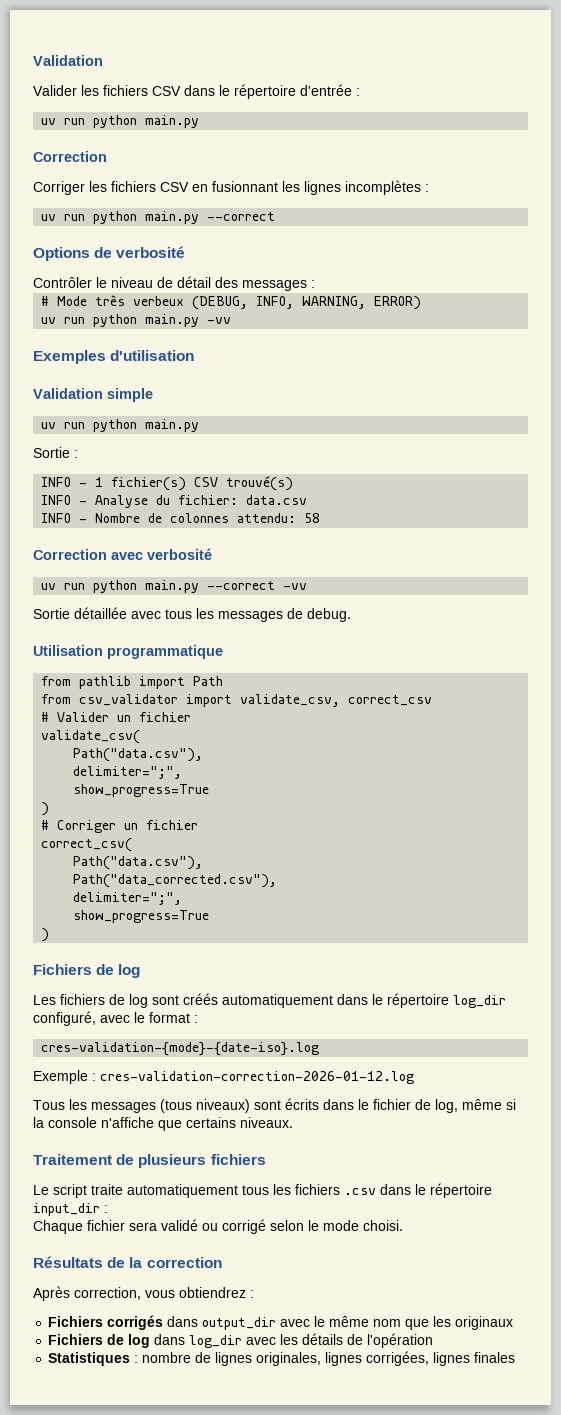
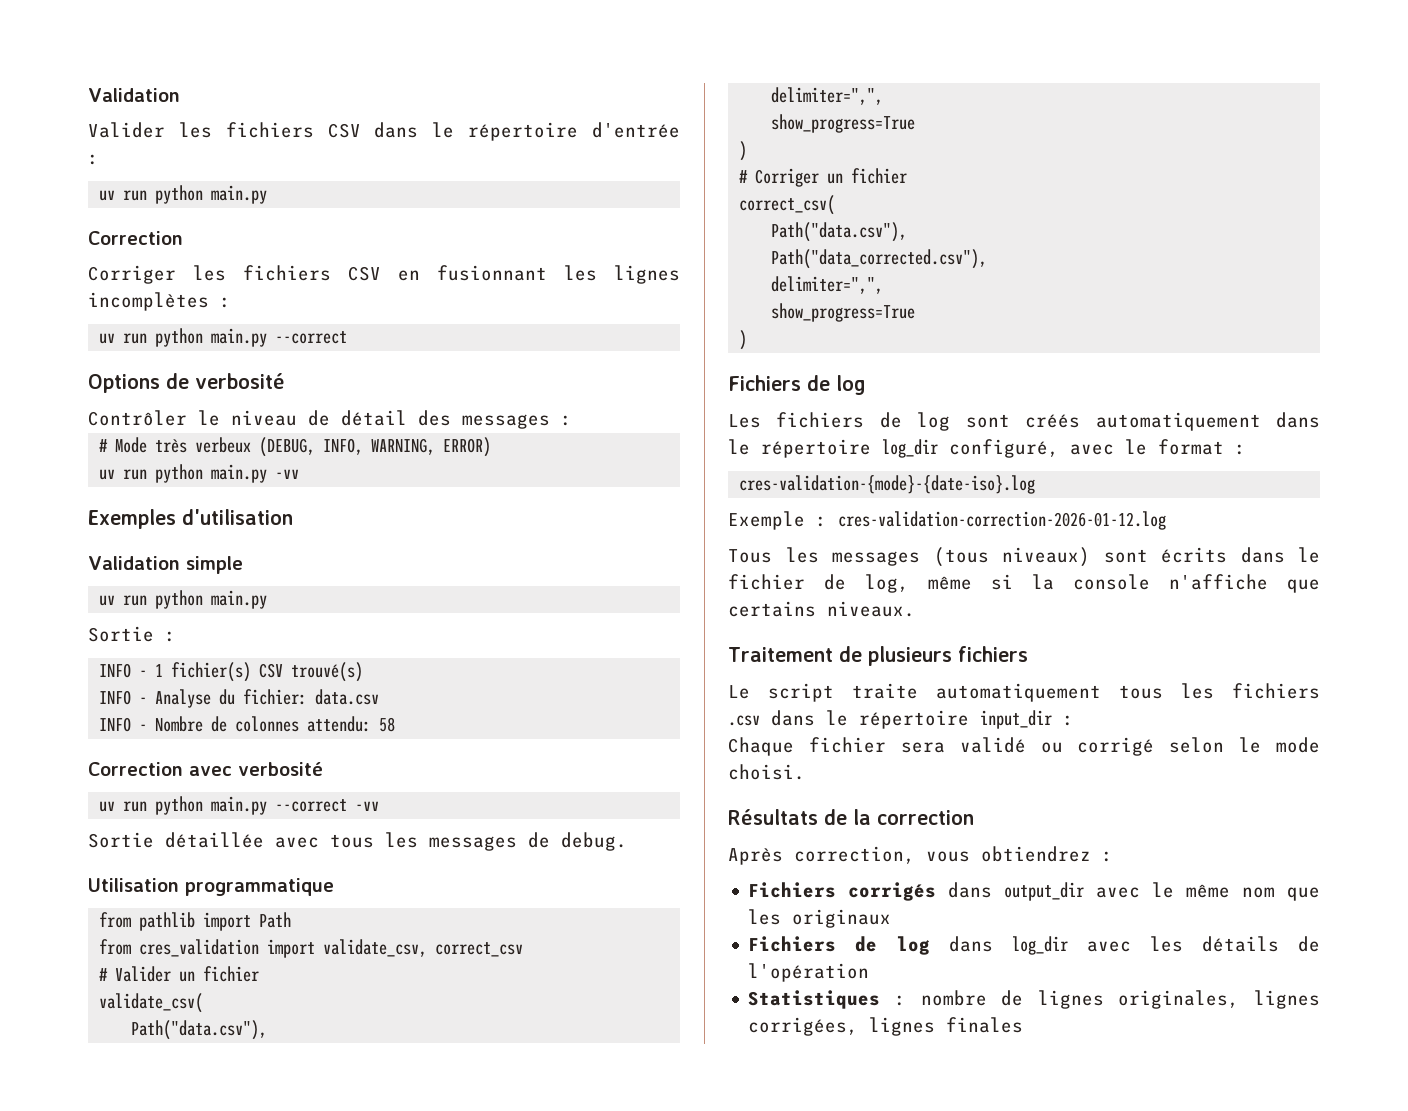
[79,694,179,706] csv_validator -> [139,939,260,957] cres_validation
[73,766,183,779] delimiter=";", -> [771,87,884,105] delimiter=",",
[73,892,183,905] delimiter=";", -> [771,276,884,294] delimiter=",",

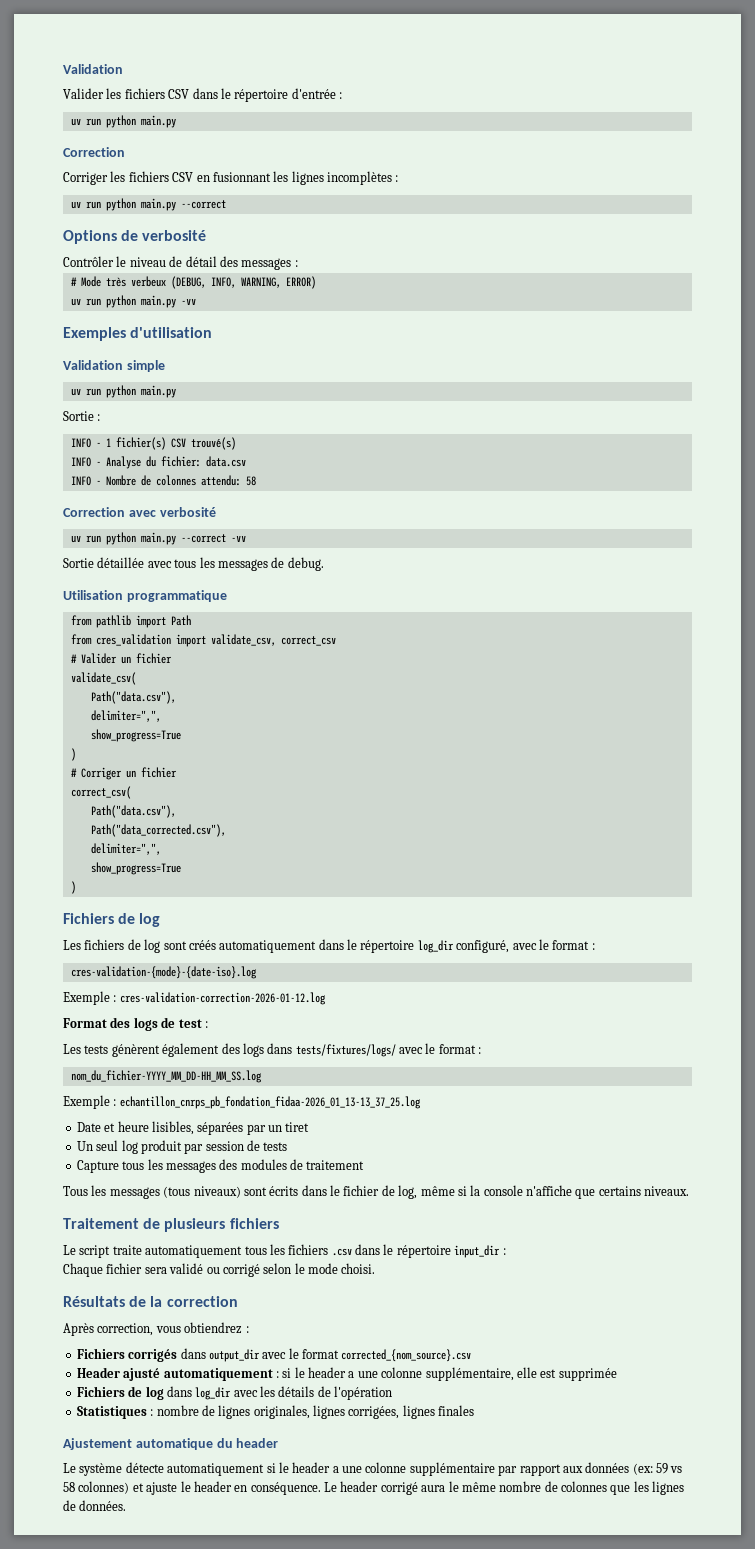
(1166, 520) none -> [63,1017,208,1031] [63,1043,482,1057] [70,1070,262,1083] [63,1095,421,1109] [76,1121,310,1135] [76,1140,288,1154] [76,1159,365,1173] // Format des logs de test : // Les tests génèrent également des logs dans tests/fixtures/logs/ avec le format : // nom_du_fichier-YYYY_MM_DD-HH_MM_SS.log // Exemple : echantillon_cnrps_pb_fondation_fidaa-2026_01_13-13_37_25.log // Date et heure lisibles, séparées par un tiret // Un seul log produit par session de tests // Capture tous les messages des modules de traitement
[1186,884,1320,901] [748,909,892,928] même nom que les originaux -> [302,1349,472,1362] [76,1367,617,1381] format corrected_{nom_source}.csv // Header ajusté automatiquement : si le header a une colonne supplémentaire, elle est supprimée
(1024, 1025) none -> [63,1438,279,1450] [63,1462,683,1476] [63,1481,685,1495] [63,1500,127,1511] // Ajustement automatique du header // Le système détecte automatiquement si le header a une colonne supplémentaire par rapport aux données (ex: 59 vs 58 colonnes) et ajuste le header en conséquence. Le header corrigé aura le même nombre de colonnes que les lignes de données.

